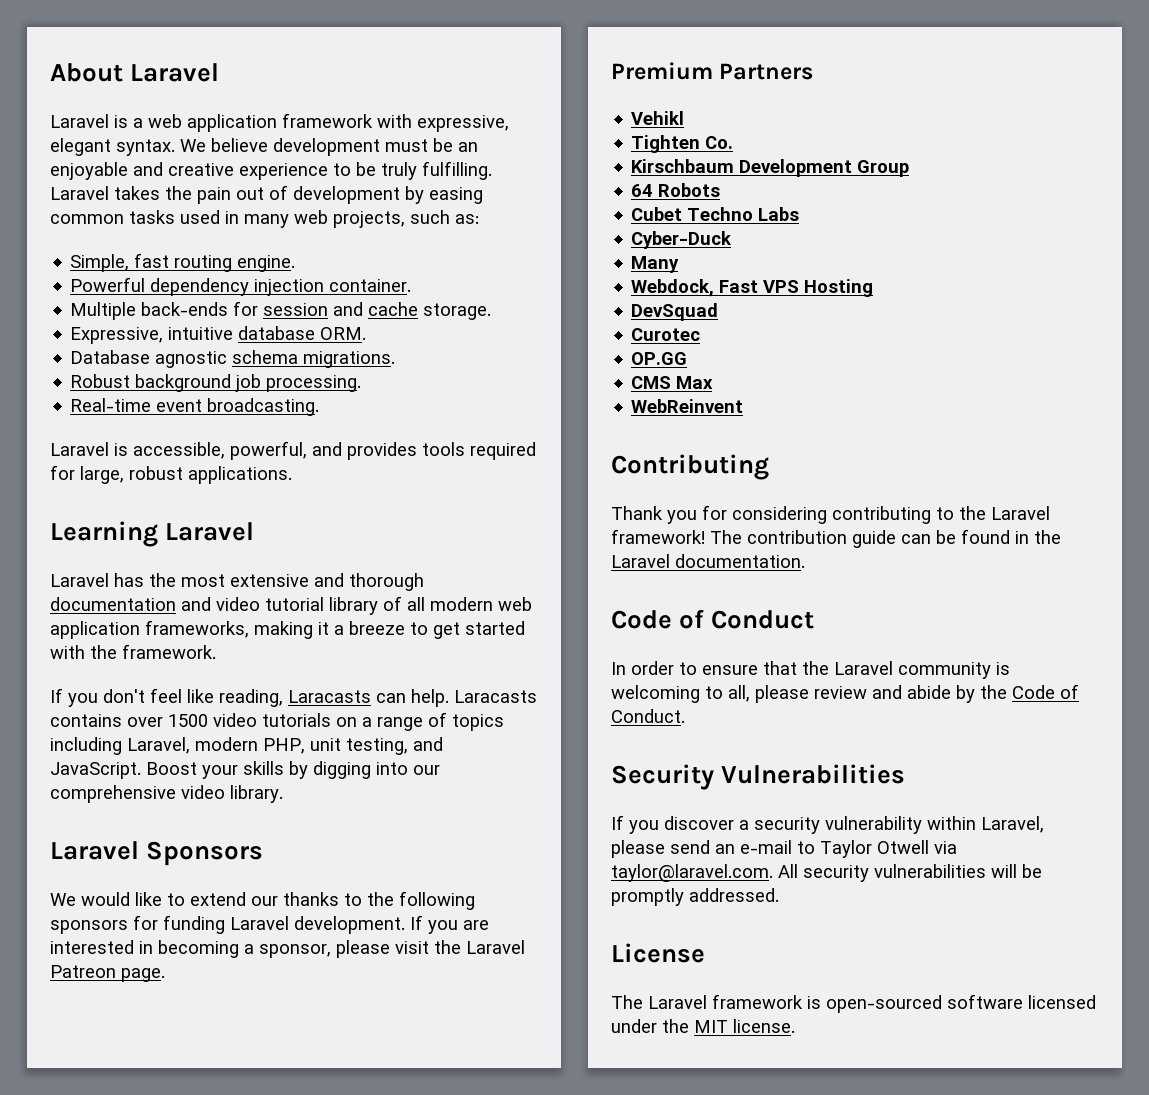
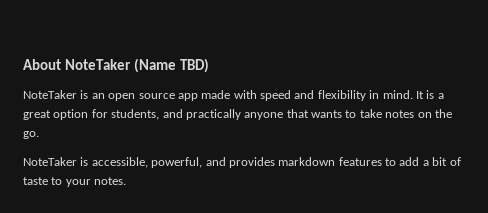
[130,63,220,82] [50,113,509,132] [50,138,478,156] [50,161,492,180] [50,185,483,204] [50,210,479,228] [70,253,296,272] [70,277,412,296] [70,301,492,320] [70,326,367,344] [70,350,396,368] [70,374,362,392] [70,398,320,416] [50,442,109,456] Laravel // Laravel is a web application framework with expressive, elegant syntax. We believe development must be an enjoyable and creative experience to be truly fulfilling. Laravel takes the pain out of development by easing common tasks used in many web projects, such as: // Simple, fast routing engine. // Powerful dependency injection container. // Multiple back-ends for session and cache storage. // Expressive, intuitive database ORM. // Database agnostic schema migrations. // Robust background job processing. // Real-time event broadcasting. // Laravel -> [64,58,209,73] [23,90,444,101] [23,109,452,120] [23,131,39,139] [23,157,77,166] NoteTaker (Name TBD) // NoteTaker is an open source app made with speed and flexibility in mind. It is a great option for students, and practically anyone that wants to take notes on the go. // NoteTaker
[422,442,536,460] [50,465,292,484] [50,521,255,547] [50,573,424,591] [50,596,532,615] [50,620,525,639] [50,644,216,659] [50,688,537,707] [50,712,504,731] [50,737,443,755] [50,761,440,779] [50,785,283,803] [50,841,264,866] [50,891,475,910] [50,915,489,934] [50,940,525,958] [50,965,165,982] [611,62,814,80] [631,111,685,125] [631,135,734,153] [631,159,910,177] [631,183,721,197] [631,207,800,221] [631,231,733,249] [631,256,680,273] [631,279,874,297] [631,303,719,321] [631,328,701,341] [631,352,688,365] [631,376,714,389] [631,399,744,413] [611,454,769,480] [611,505,1050,524] [611,529,1061,548] [611,554,805,568] [611,609,815,629] [611,661,1010,679] [611,684,1079,703] [611,709,685,723] [611,764,906,790] [611,815,1044,834] [611,840,957,858] [611,864,1042,882] [611,888,779,906] [611,943,705,963] [611,994,1096,1013] [611,1019,795,1033] tools required for large, robust applications. // Learning Laravel // Laravel has the most extensive and thorough documentation and video tutorial library of all modern web application frameworks, making it a breeze to get started with the framework. // If you don't feel like reading, Laracasts can help. Laracasts contains over 1500 video tutorials on a range of topics including Laravel, modern PHP, unit testing, and JavaScript. Boost your skills by digging into our comprehensive video library. // Laravel Sponsors // We would like to extend our thanks to the following sponsors for funding Laravel development. If you are interested in becoming a sponsor, please visit the Laravel Patreon page. // Premium Partners // Vehikl // Tighten Co. // Kirschbaum Development Group // 64 Robots // Cubet Techno Labs // Cyber-Duck // Many // Webdock, Fast VPS Hosting // DevSquad // Curotec // OP.GG // CMS Max // WebReinvent // Contributing // Thank you for considering contributing to the Laravel framework! The contribution guide can be found in the Laravel documentation. // Code of Conduct // In order to ensure that the Laravel community is welcoming to all, please review and abide by the Code of Conduct. // Security Vulnerabilities // If you discover a security vulnerability within Laravel, please send an e-mail to Taylor Otwell via taylor@laravel.com. All security vulnerabilities will be promptly addressed. // License // The Laravel framework is open-sourced software licensed under the MIT license. -> [278,157,461,166] [23,177,127,187] markdown features to add a bit of taste to your notes.

